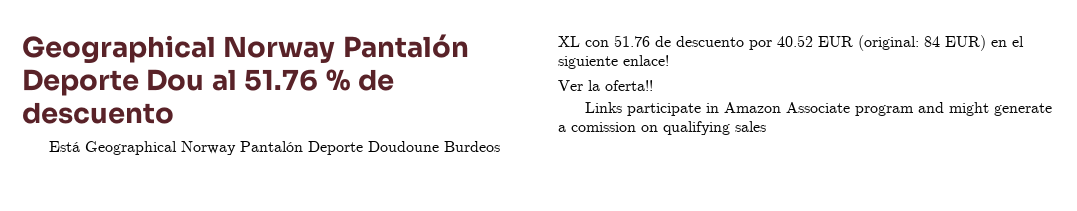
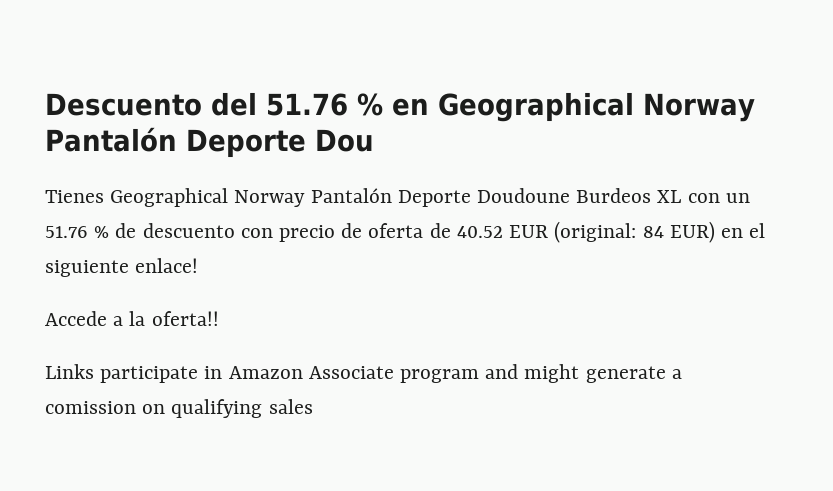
(22, 49) none -> [45,92,429,116] Descuento del 51.76 % en
[211,69,395,91] [22,102,174,124] [49,141,81,152] al 51.76 % de descuento // Está -> [45,190,104,203] // Tienes
[614,35,772,50] 51.76 de descuento por -> [725,193,750,203] [45,223,451,242] un 51.76 % de descuento con precio de oferta de
[558,80,583,91] Ver -> [45,311,124,326] Accede a

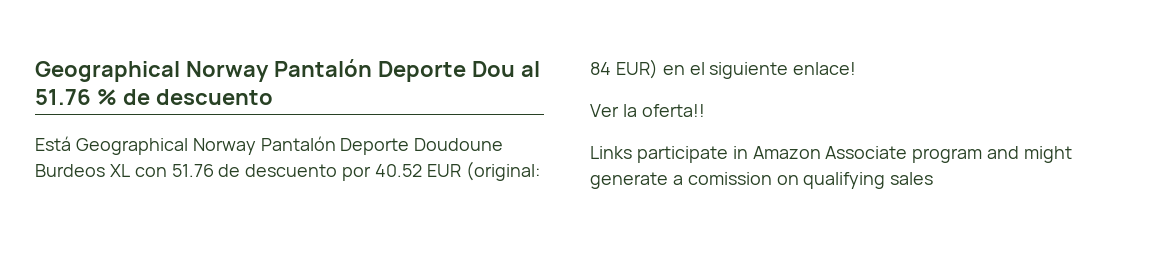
[45,92,429,116] Descuento del 51.76 % en -> (35, 71) none
[45,190,104,203] // Tienes -> [520,61,540,77] [35,89,273,105] [35,136,71,151] al 51.76 % de descuento // Está
[725,193,750,203] [45,223,451,242] un 51.76 % de descuento con precio de oferta de -> [171,164,372,181] 51.76 de descuento por
[45,311,124,326] Accede a -> [590,104,619,117] Ver

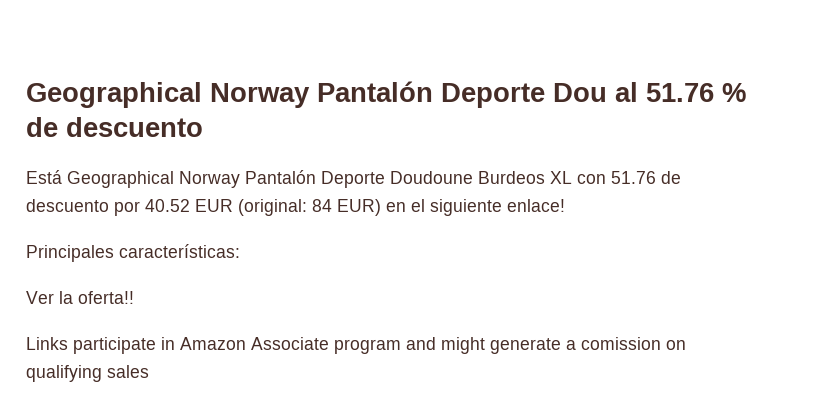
(857, 68) none -> [26,244,240,262] // Principales características:

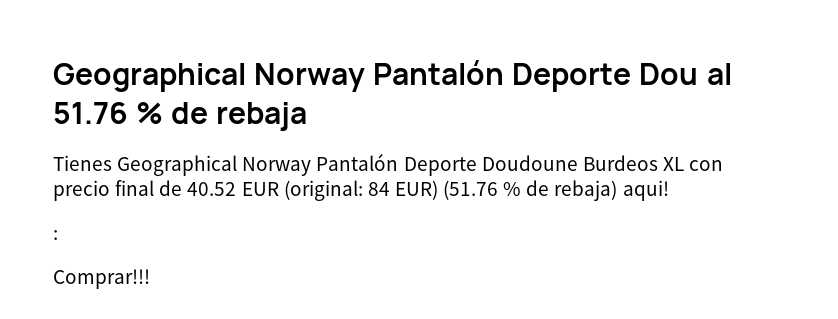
[66,117,203,137] [26,170,62,184] descuento // Está -> [216,102,308,131] [53,155,112,171] rebaja // Tienes
[611,171,681,184] [26,199,140,216] 51.76 de descuento por -> [53,180,183,201] precio final de
[386,199,565,216] [26,244,240,262] [26,291,134,304] [26,337,686,354] [26,365,149,382] en el siguiente enlace! // Principales características: // Ver la oferta!! // Links participate in Amazon Associate program and might generate a comission on qualifying sales -> [443,180,669,201] [53,230,58,240] [53,269,150,289] (51.76 % de rebaja) aqui! // : // Comprar!!!

